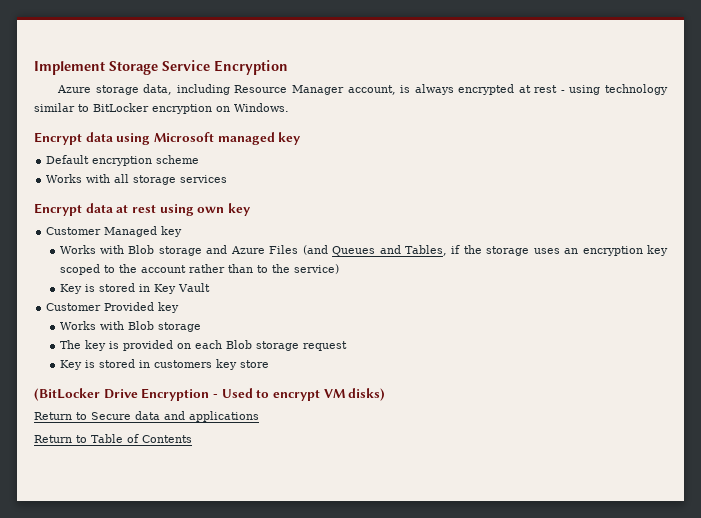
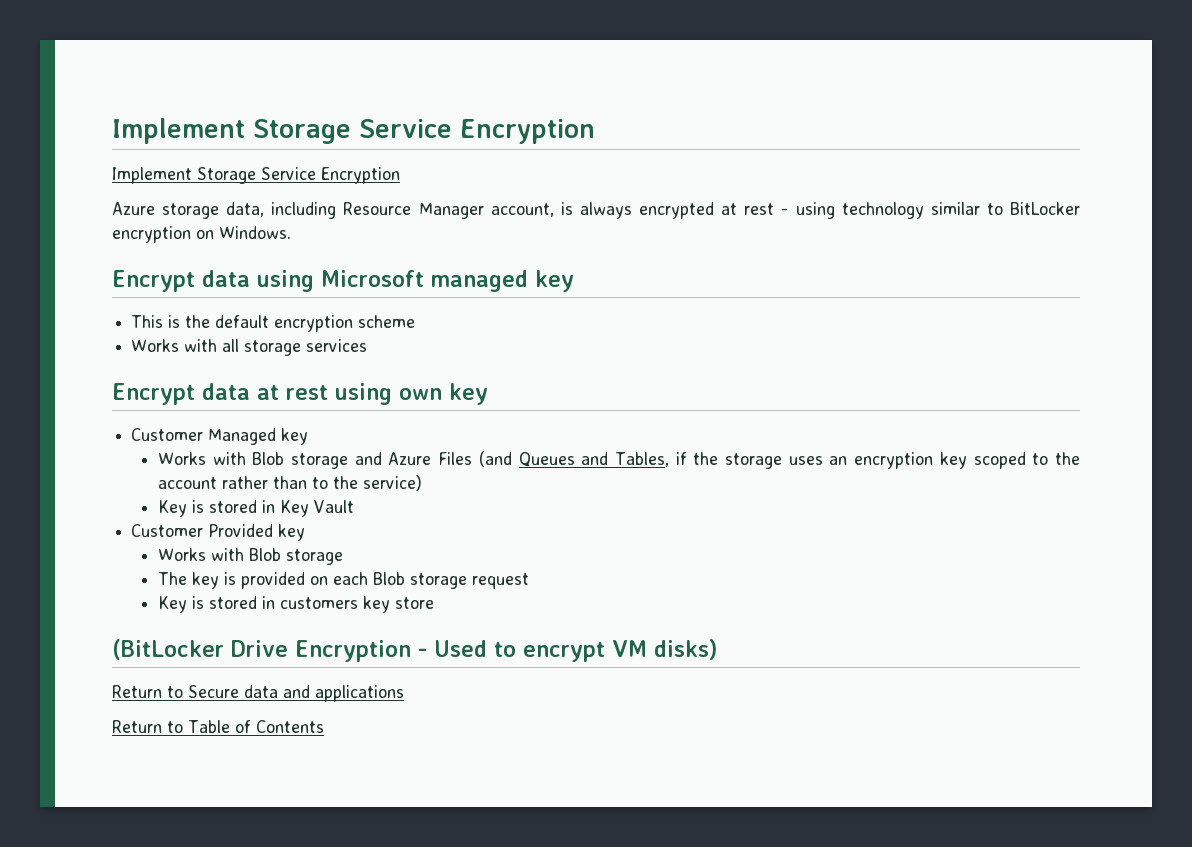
[34,60,288,75] Implement Storage Service Encryption -> [112,118,595,144] [112,167,400,184] Implement Storage Service Encryption // Implement Storage Service Encryption
[46,155,90,164] Default -> [131,315,270,328] This is the default

